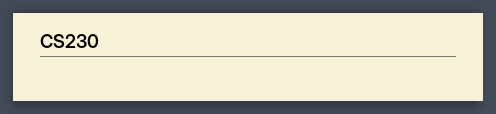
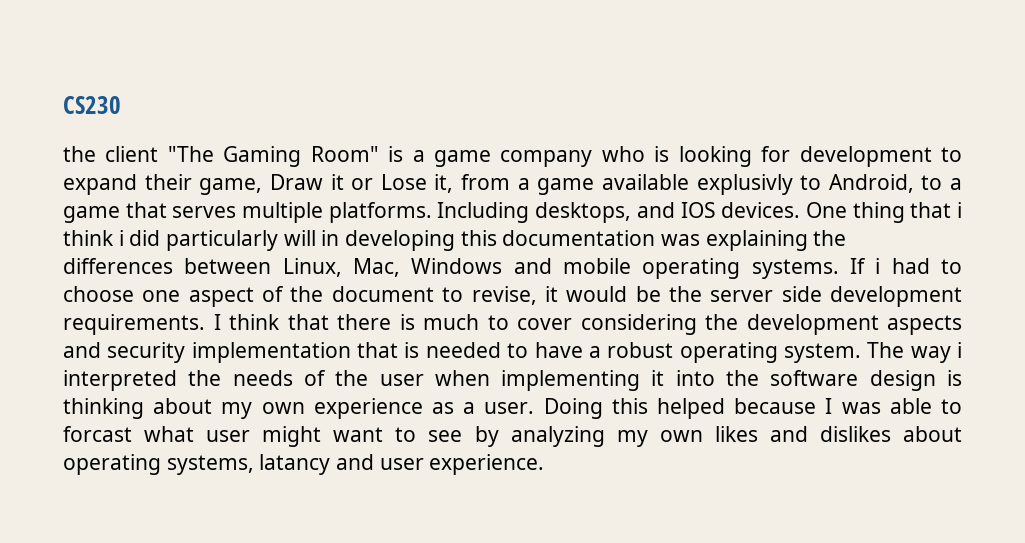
(99, 41) none -> [63,146,963,167] [63,174,962,195] [63,202,963,223] [63,230,847,251] [63,258,963,279] [63,286,962,307] [63,314,962,335] [63,342,963,363] [63,370,962,391] [63,398,963,419] [63,426,962,447] [63,454,545,475] // the client "The Gaming Room" is a game company who is looking for development to expand their game, Draw it or Lose it, from a game available explusivly to Android, to a game that serves multiple platforms. Including desktops, and IOS devices. One thing that i think i did particularly will in developing this documentation was explaining the differences between Linux, Mac, Windows and mobile operating systems. If i had to choose one aspect of the document to revise, it would be the server side development requirements. I think that there is much to cover considering the development aspects and security implementation that is needed to have a robust operating system. The way i interpreted the needs of the user when implementing it into the software design is thinking about my own experience as a user. Doing this helped because I was able to forcast what user might want to see by analyzing my own likes and dislikes about operating systems, latancy and user experience.

